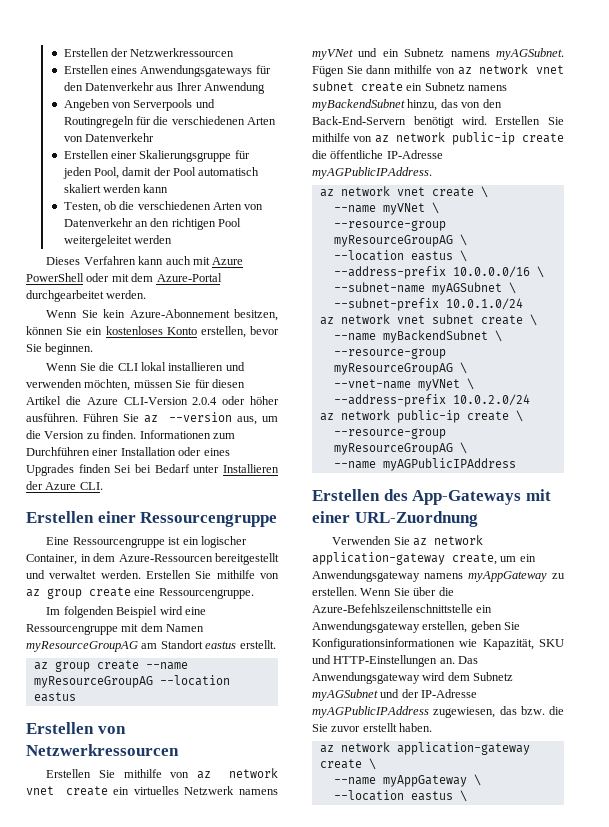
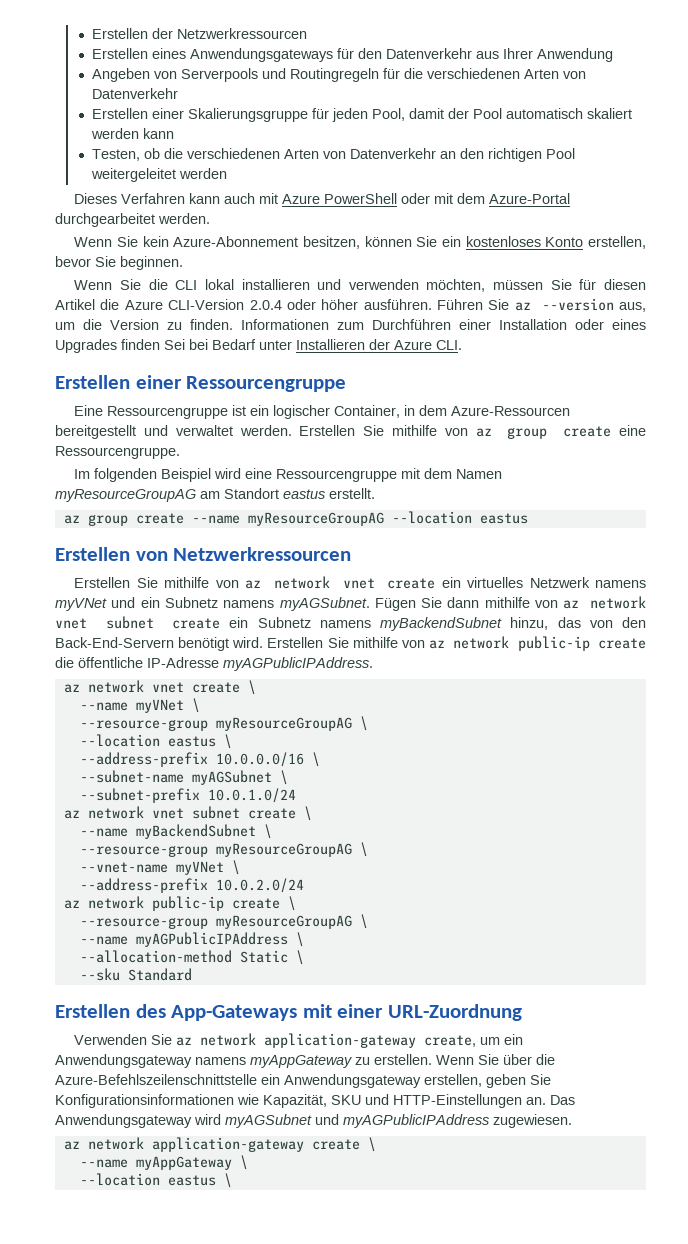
(516, 464) none -> [295,932,304,947] [79,950,304,965] [79,968,192,981] \ // --allocation-method Static \ // --sku Standard
[447,672,514,681] [312,689,478,701] [312,706,564,718] [312,723,433,732] dem Subnetz myAGSubnet und der IP-Adresse myAGPublicIPAddress zugewiesen, das bzw. die Sie zuvor erstellt haben. -> [225,1114,572,1128] myAGSubnet und myAGPublicIPAddress zugewiesen.

